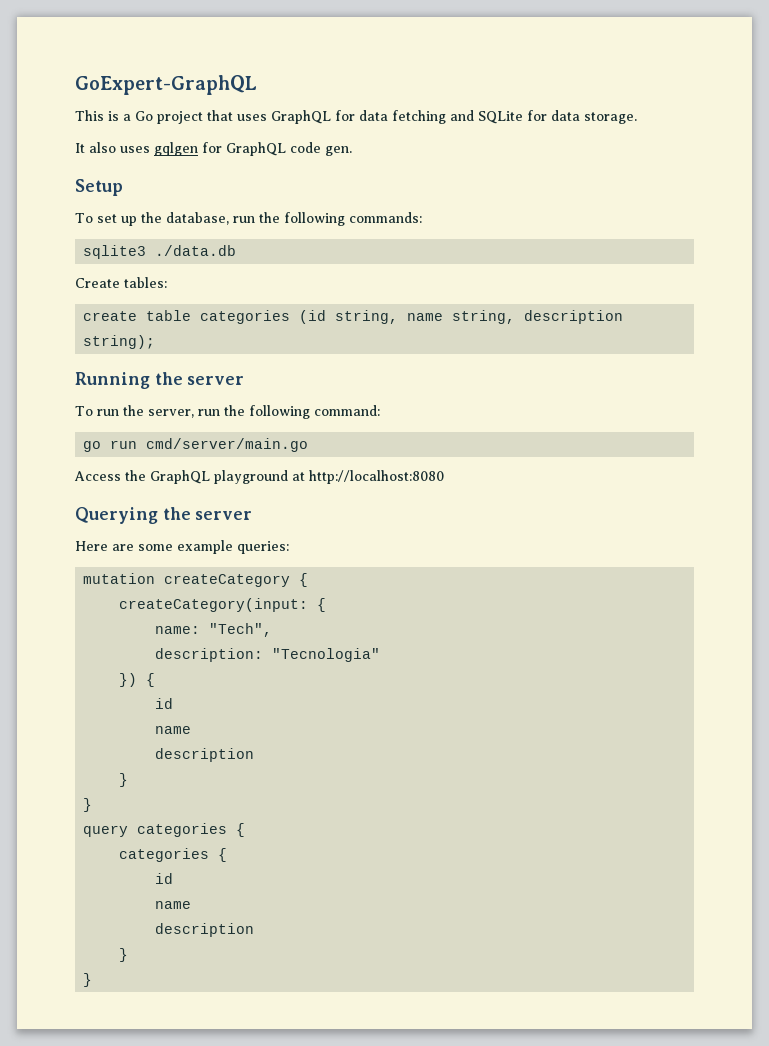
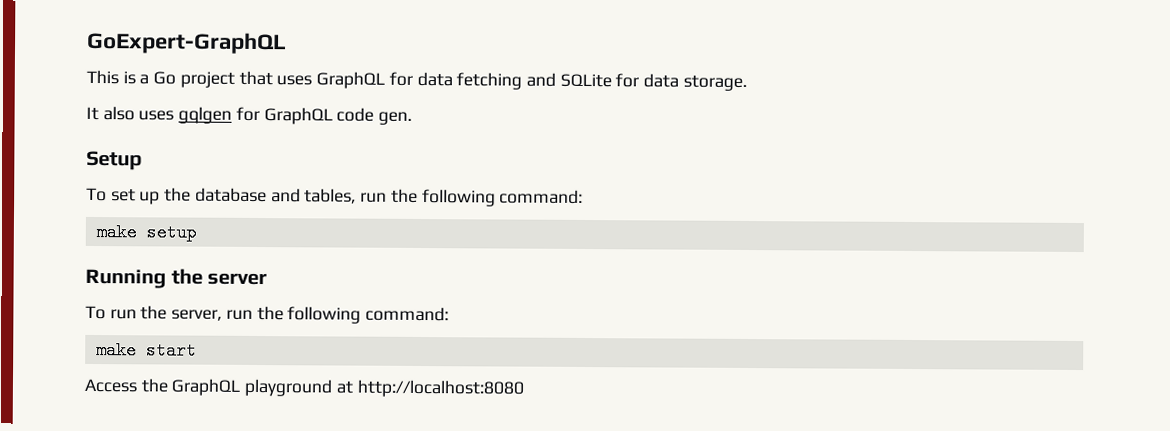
[165,212,422,226] [83,245,237,259] [75,277,167,288] [83,310,624,324] [83,335,156,349] database, run the following commands: // sqlite3 ./data.db // Create tables: // create table categories (id string, name string, description string); -> [194,187,584,207] [95,223,197,242] database and tables, run the following command: // make setup
[83,438,309,452] go run cmd/server/main.go -> [95,341,197,360] make start
[75,507,253,524] [75,540,289,554] [83,573,309,587] [119,598,327,612] [155,623,273,637] [155,648,381,662] [119,673,156,687] [155,698,174,709] [155,726,192,734] [155,748,255,762] [119,773,129,787] [83,798,93,812] [83,823,246,837] [119,848,228,862] [155,873,174,884] [155,901,192,909] [155,923,255,937] [119,948,129,962] [83,973,93,987] // Querying the server // Here are some example queries: // mutation createCategory { // createCategory(input: { // name: "Tech", // description: "Tecnologia" // }) { // id // name // description // } // } // query categories { // categories { // id // name // description // } // } -> (524, 388) none

